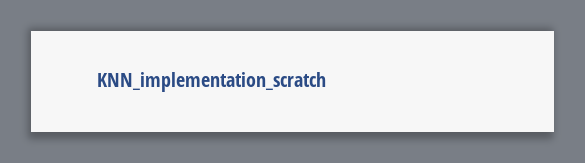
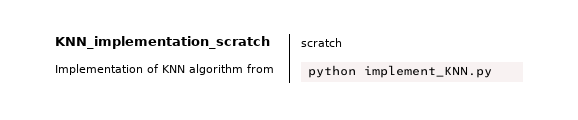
(326, 82) none -> [55,64,274,75] [301,38,342,47] [307,65,492,78] // Implementation of KNN algorithm from scratch // python implement_KNN.py

